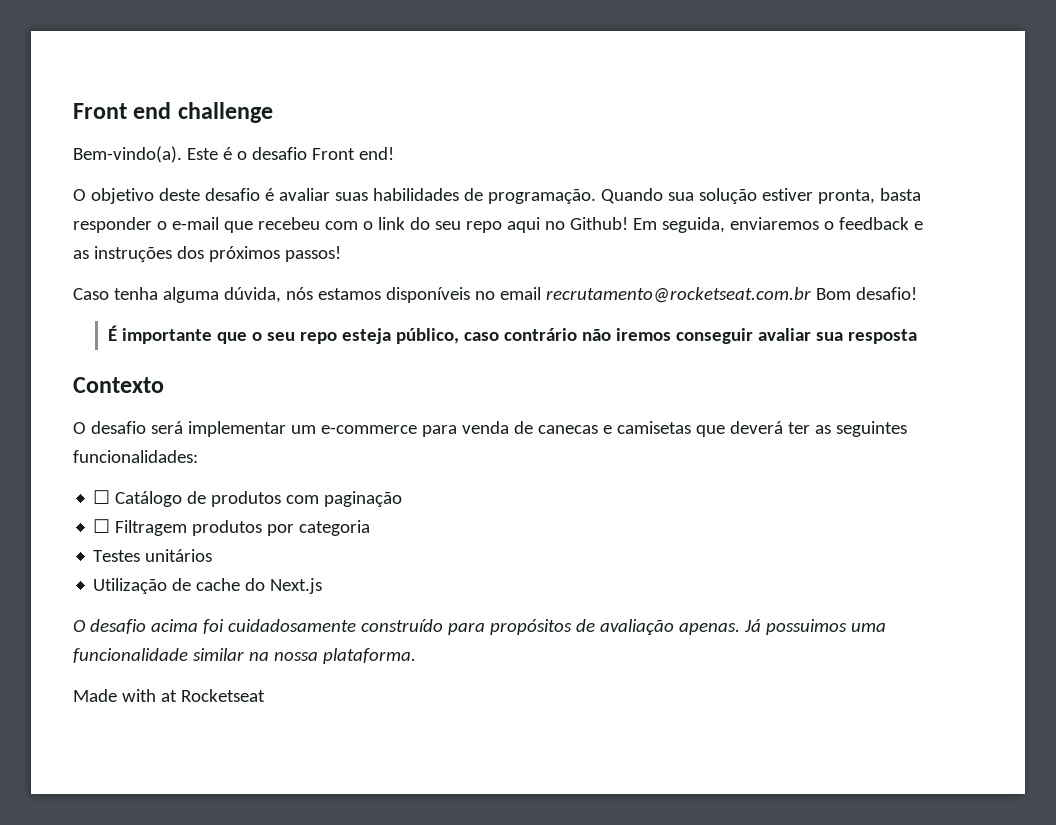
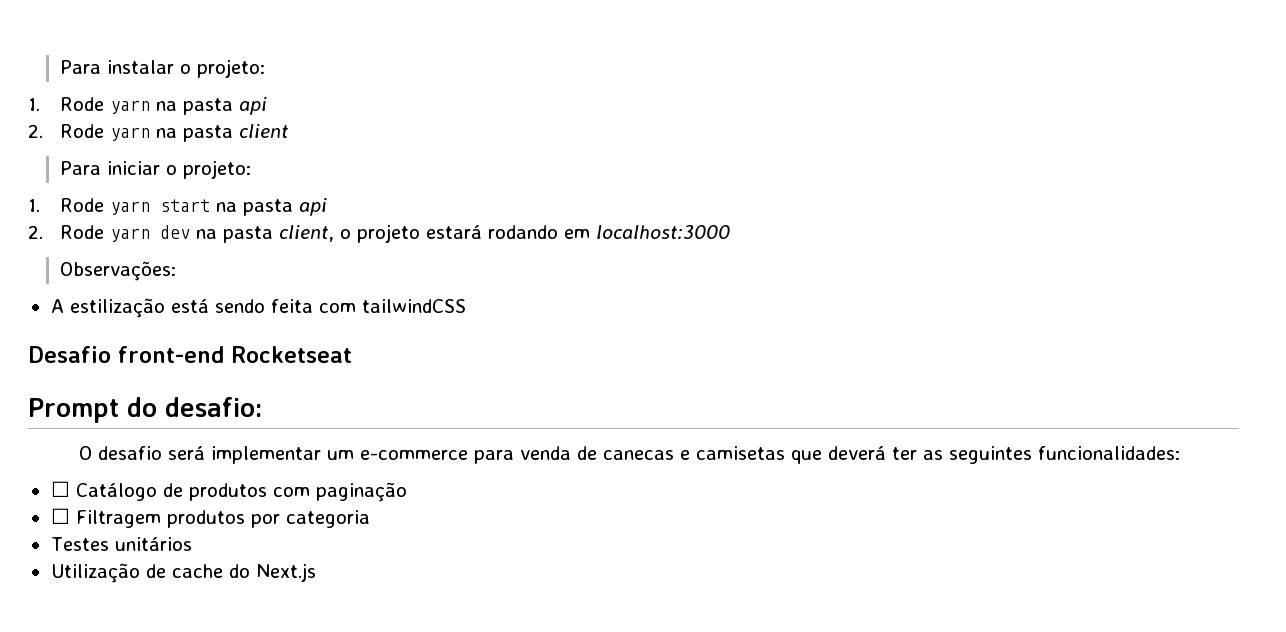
[73,102,273,123] [73,146,394,163] [73,188,921,204] [73,217,923,233] [73,246,341,262] [73,287,917,303] [107,325,917,344] [73,377,164,393] Front end challenge // Bem-vindo(a). Este é o desafio Front end! // O objetivo deste desafio é avaliar suas habilidades de programação. Quando sua solução estiver pronta, basta responder o e-mail que recebeu com o link do seu repo aqui no Github! Em seguida, enviaremos o feedback e as instruções dos próximos passos! // Caso tenha alguma dúvida, nós estamos disponíveis no email recrutamento@rocketseat.com.br Bom desafio! // É importante que o seu repo esteja público, caso contrário não iremos conseguir avaliar sua resposta // Contexto -> [60,59,266,78] [28,97,268,115] [28,124,290,142] [60,160,252,179] [28,198,328,216] [28,224,731,243] [60,261,177,281] [50,298,466,318] [28,346,352,363] [28,397,262,423] Para instalar o projeto: // 1. Rode yarn na pasta api // 2. Rode yarn na pasta client // Para iniciar o projeto: // 1. Rode yarn start na pasta api // 2. Rode yarn dev na pasta client, o projeto estará rodando em localhost:3000 // Observações: // A estilização está sendo feita com tailwindCSS // Desafio front-end Rocketseat // Prompt do desafio:
[73,619,886,635] [73,648,416,664] [73,689,265,702] // O desafio acima foi cuidadosamente construído para propósitos de avaliação apenas. Já possuimos uma funcionalidade similar na nossa plataforma. // Made with at Rocketseat -> (316, 572) none

